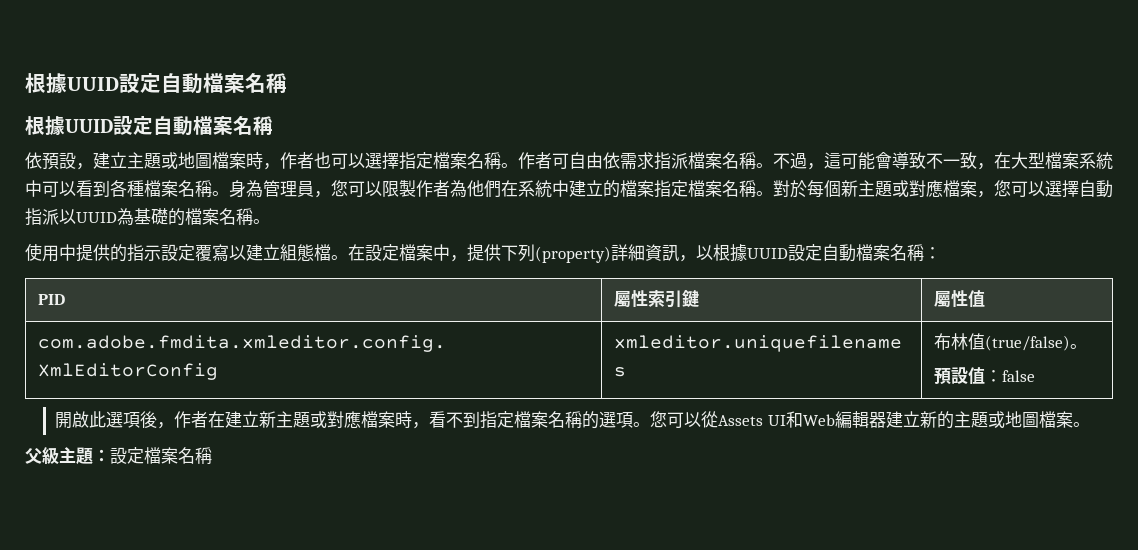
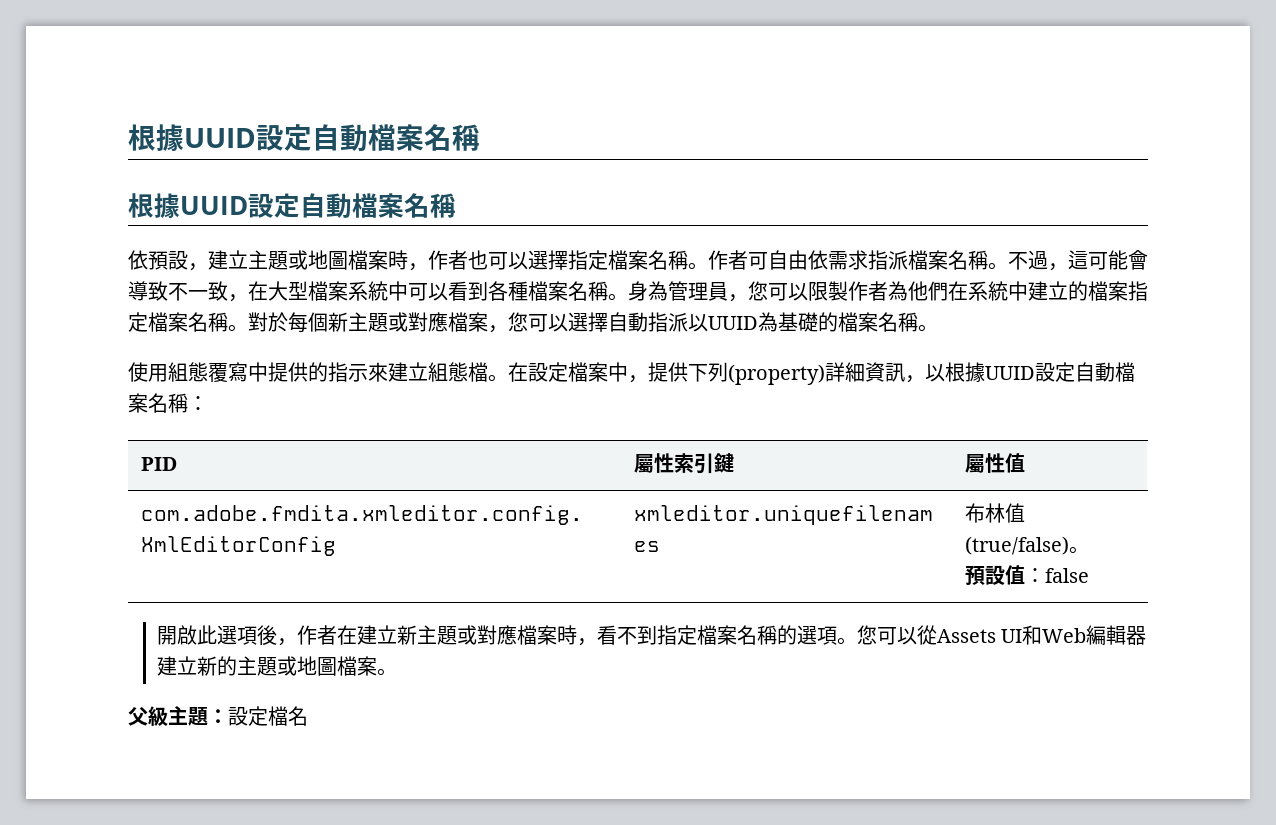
(59, 253) none -> [168,362,248,382] 組態覆寫
[161,244,246,262] 設定覆寫以 -> [368,362,388,382] 來
[161,447,212,464] 案名稱 -> [288,706,308,726] 名

